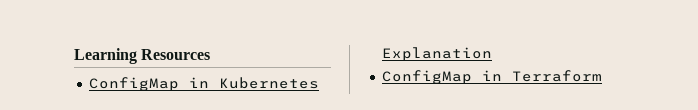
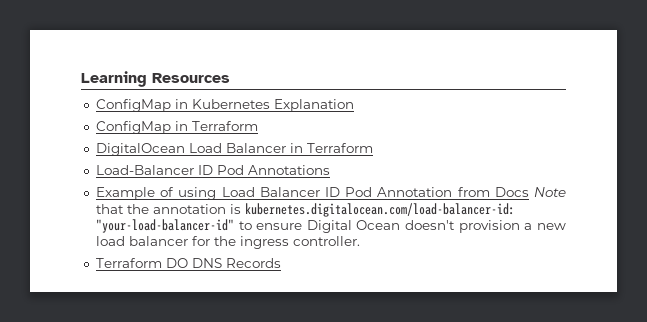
(602, 76) none -> [95,143,373,156] [95,165,330,175] [95,187,566,200] [95,203,515,217] [95,219,566,233] [95,236,360,249] [95,258,281,268] // DigitalOcean Load Balancer in Terraform // Load-Balancer ID Pod Annotations // Example of using Load Balancer ID Pod Annotation from Docs Note that the annotation is kubernetes.digitalocean.com/load-balancer-id: "your-load-balancer-id" to ensure Digital Ocean doesn't provision a new load balancer for the ingress controller. // Terraform DO DNS Records

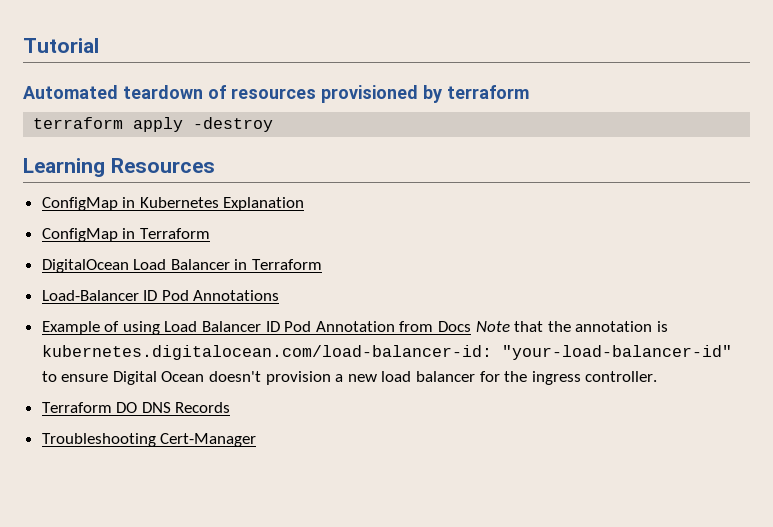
(81, 79) none -> [23,38,99,53] [23,85,529,103] [33,117,274,132] Tutorial // Automated teardown of resources provisioned by terraform // terraform apply -destroy //
(281, 263) none -> [41,433,257,447] // Troubleshooting Cert-Manager

